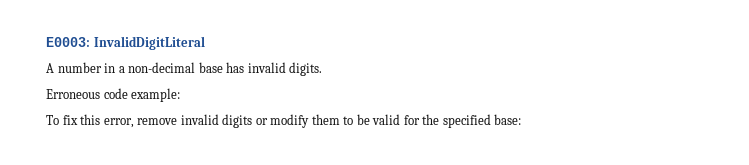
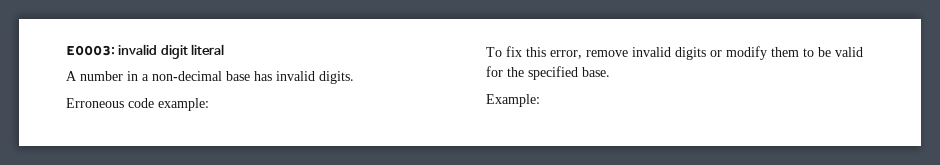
[93,36,205,50] InvalidDigitLiteral -> [118,44,225,59] invalid digit literal
[494,114,522,125] base: -> [582,67,610,77] [486,94,540,107] base. // Example:

